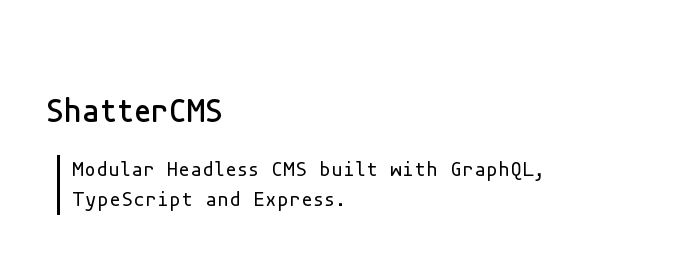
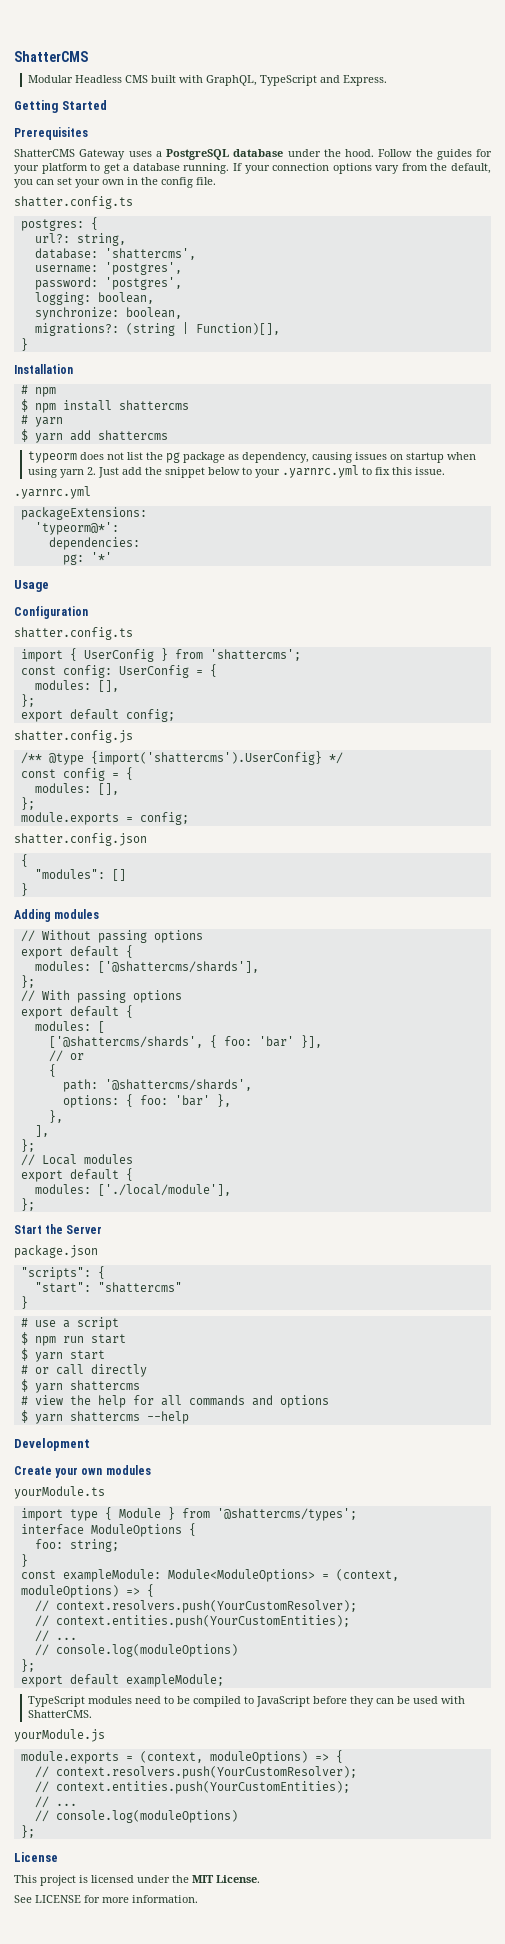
(346, 201) none -> [14,100,107,113] [14,127,88,140] [14,149,492,160] [14,163,491,174] [14,177,216,188] [14,196,133,209] [20,217,98,231] [34,233,126,246] [34,248,196,260] [34,262,182,275] [34,277,182,290] [34,292,154,305] [34,307,182,320] [34,322,280,336] [20,338,28,351] [14,364,73,374] [20,385,56,397] [20,399,189,413] [20,415,63,427] [20,429,168,443] [27,451,476,463] [27,465,445,478] [14,486,91,499] [20,507,147,520] [34,522,119,535] [48,537,140,550] [62,552,112,565] [14,580,49,592] [14,606,88,619] [14,627,133,640] [20,648,301,662] [20,664,217,678] [34,680,119,692] [20,694,35,707] [20,709,175,722] [14,730,133,743] [20,751,343,765] [20,767,133,781] [34,783,119,795] [20,797,35,810] [20,812,189,825] [14,833,147,846] [20,854,28,867] [34,869,126,881] [20,883,28,896] [14,909,100,922] [20,930,203,943] [20,945,133,959] [34,961,259,973] [20,975,35,988] [20,990,182,1003] [20,1005,133,1019] [34,1021,105,1033] [48,1035,322,1048] [48,1050,84,1062] [48,1064,56,1077] [62,1079,252,1092] [62,1094,231,1108] [48,1110,63,1123] [34,1125,49,1137] [20,1139,35,1152] [20,1154,133,1166] [20,1168,133,1182] [34,1184,231,1196] [20,1198,35,1211] [14,1224,103,1234] [14,1245,98,1258] [20,1266,105,1280] [34,1282,182,1293] [20,1296,28,1309] [20,1317,119,1330] [20,1332,126,1346] [20,1348,105,1362] [20,1364,147,1377] [20,1379,140,1393] [20,1395,329,1408] [20,1410,189,1424] [14,1438,90,1451] [14,1465,151,1478] [14,1486,105,1499] [20,1507,357,1521] [20,1523,196,1537] [34,1539,119,1552] [20,1554,28,1567] [20,1569,399,1582] [20,1584,154,1598] [34,1600,357,1613] [34,1615,350,1628] [34,1630,77,1642] [34,1644,238,1657] [20,1659,35,1672] [20,1674,224,1687] [27,1696,465,1707] [27,1710,92,1718] [14,1729,105,1742] [20,1750,343,1764] [34,1766,357,1779] [34,1781,350,1794] [34,1796,77,1808] [34,1810,238,1823] [20,1825,35,1838] [14,1852,58,1862] [14,1875,260,1886] [14,1895,198,1903] // Getting Started // Prerequisites // ShatterCMS Gateway uses a PostgreSQL database under the hood. Follow the guides for your platform to get a database running. If your connection options vary from the default, you can set your own in the config file. // shatter.config.ts // postgres: { // url?: string, // database: 'shattercms', // username: 'postgres', // password: 'postgres', // logging: boolean, // synchronize: boolean, // migrations?: (string | Function)[], // } // Installation // # npm // $ npm install shattercms // # yarn // $ yarn add shattercms // typeorm does not list the pg package as dependency, causing issues on startup when using yarn 2. Just add the snippet below to your .yarnrc.yml to fix this issue. // .yarnrc.yml // packageExtensions: // 'typeorm@*': // dependencies: // pg: '*' // Usage // Configuration // shatter.config.ts // import { UserConfig } from 'shattercms'; // const config: UserConfig = { // modules: [], // }; // export default config; // shatter.config.js // /** @type {import('shattercms').UserConfig} */ // const config = { // modules: [], // }; // module.exports = config; // shatter.config.json // { // "modules": [] // } // Adding modules // // Without passing options // export default { // modules: ['@shattercms/shards'], // }; // // With passing options // export default { // modules: [ // ['@shattercms/shards', { foo: 'bar' }], // // or // { // path: '@shattercms/shards', // options: { foo: 'bar' }, // }, // ], // }; // // Local modules // export default { // modules: ['./local/module'], // }; // Start the Server // package.json // "scripts": { // "start": "shattercms" // } // # use a script // $ npm run start // $ yarn start // # or call directly // $ yarn shattercms // # view the help for all commands and options // $ yarn shattercms --help // Development // Create your own modules // yourModule.ts // import type { Module } from '@shattercms/types'; // interface ModuleOptions { // foo: string; // } // const exampleModule: Module<ModuleOptions> = (context, moduleOptions) => { // // context.resolvers.push(YourCustomResolver); // // context.entities.push(YourCustomEntities); // // ... // // console.log(moduleOptions) // }; // export default exampleModule; // TypeScript modules need to be compiled to JavaScript before they can be used with ShatterCMS. // yourModule.js // module.exports = (context, moduleOptions) => { // // context.resolvers.push(YourCustomResolver); // // context.entities.push(YourCustomEntities); // // ... // // console.log(moduleOptions) // }; // License // This project is licensed under the MIT License. // See LICENSE for more information.

